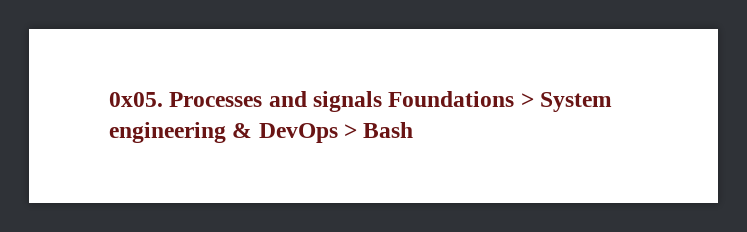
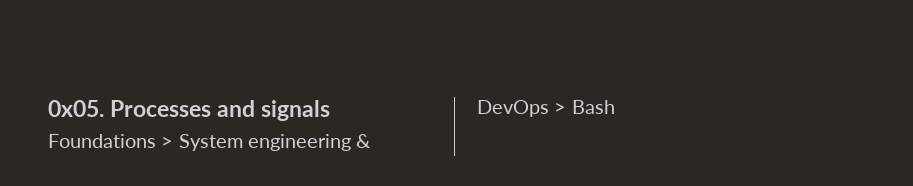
(383, 101) none -> (331, 110) //

